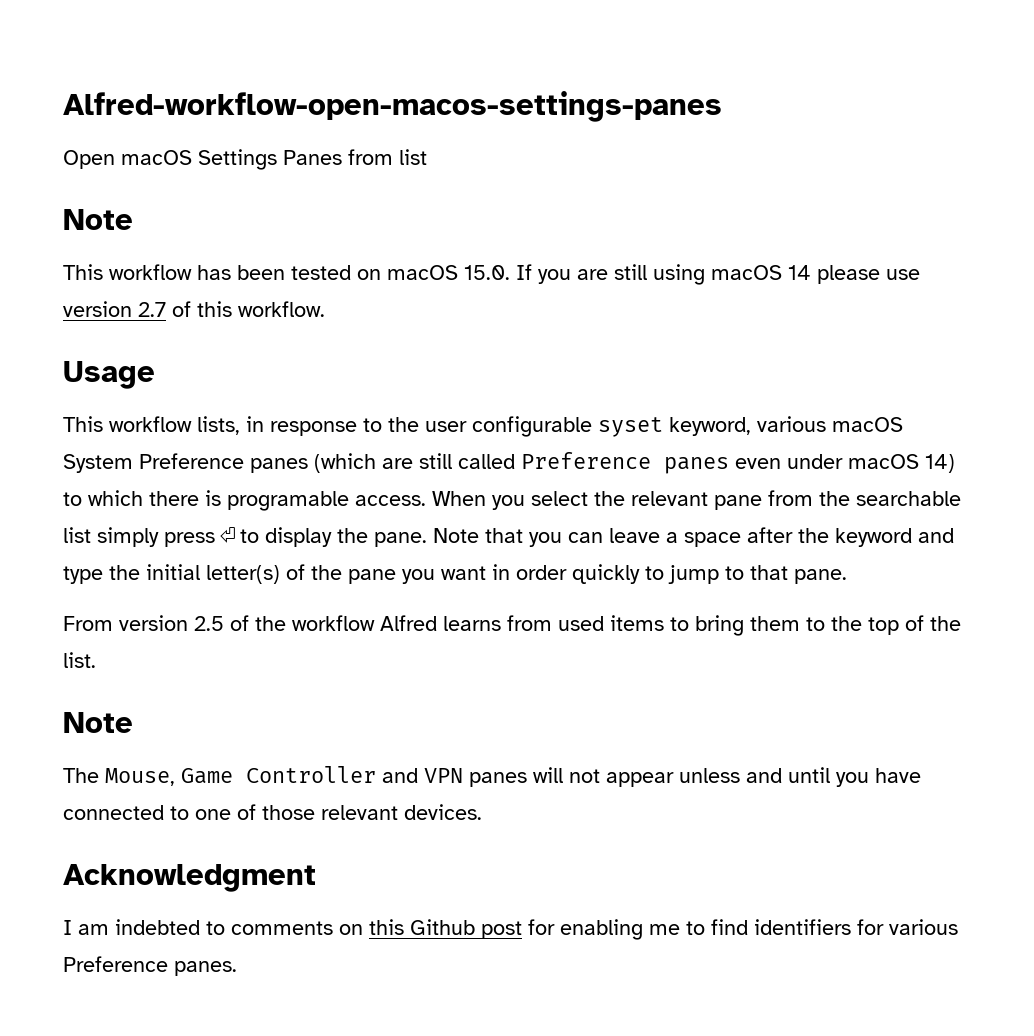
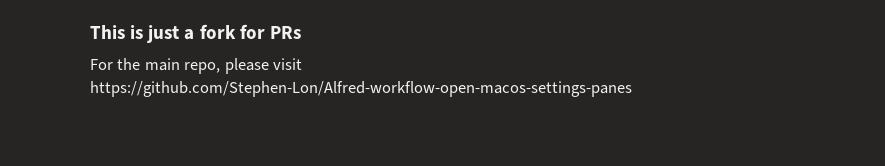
[63,91,722,122] [63,149,427,170] [63,209,133,230] [63,264,920,285] [63,301,325,317] [63,361,155,389] [63,416,903,437] [63,452,955,474] [63,490,961,511] [63,527,954,547] [63,564,847,584] [63,615,961,636] [63,652,96,668] [63,712,133,733] [63,766,921,787] [63,804,482,820] [63,864,316,892] [63,919,958,940] [63,956,237,976] Alfred-workflow-open-macos-settings-panes // Open macOS Settings Panes from list // Note // This workflow has been tested on macOS 15.0. If you are still using macOS 14 please use version 2.7 of this workflow. // Usage // This workflow lists, in response to the user configurable syset keyword, various macOS System Preference panes (which are still called Preference panes even under macOS 14) to which there is programable access. When you select the relevant pane from the searchable list simply press ⏎ to display the pane. Note that you can leave a space after the keyword and type the initial letter(s) of the pane you want in order quickly to jump to that pane. // From version 2.5 of the workflow Alfred learns from used items to bring them to the top of the list. // Note // The Mouse, Game Controller and VPN panes will not appear unless and until you have connected to one of those relevant devices. // Acknowledgment // I am indebted to comments on this Github post for enabling me to find identifiers for various Preference panes. -> [90,24,301,43] [90,58,303,74] [90,81,632,97] This is just a fork for PRs // For the main repo, please visit https://github.com/Stephen-Lon/Alfred-workflow-open-macos-settings-panes

